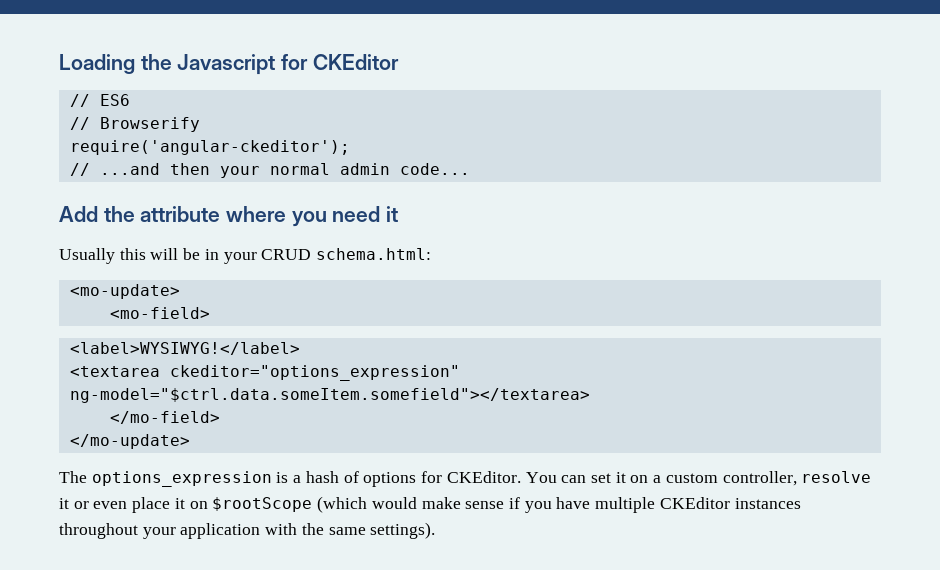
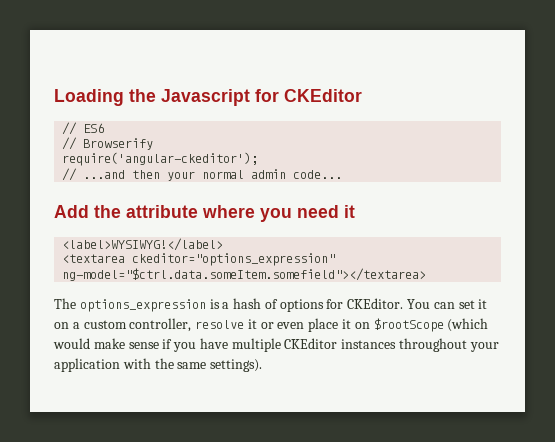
[59,248,432,264] [69,284,180,299] [109,307,210,319] // Usually this will be in your CRUD schema.html: // <mo-update> // <mo-field> -> (355, 211) none
[109,411,220,424] [69,434,190,449] // </mo-field> // </mo-update> -> (427, 274) none

